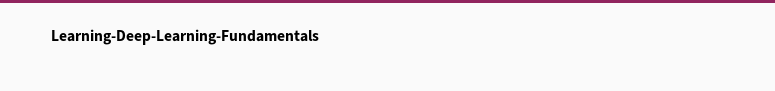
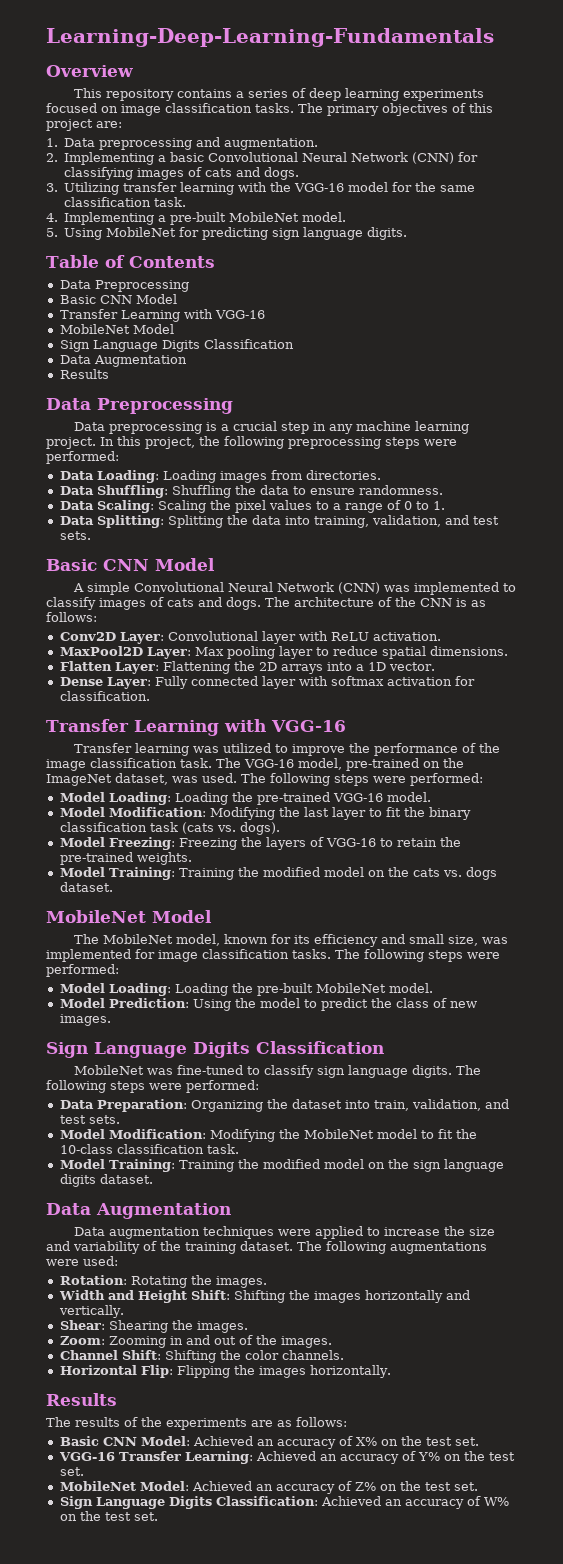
(319, 37) none -> [46,65,133,77] [74,88,485,101] [46,103,493,116] [46,119,122,131] [46,137,319,150] [46,152,479,165] [64,167,300,180] [46,182,476,195] [64,197,187,207] [46,212,347,225] [46,227,408,240] [46,255,215,268] [59,280,189,292] [59,294,177,304] [59,309,265,322] [59,324,174,334] [59,339,294,352] [59,355,187,367] [59,369,109,379] [46,398,233,414] [74,421,470,434] [46,436,457,449] [46,451,119,464] [59,470,381,483] [59,485,443,498] [59,500,445,513] [59,515,499,528] [59,531,91,540] [46,558,215,571] [73,582,517,595] [46,597,486,610] [46,612,97,622] [59,631,441,644] [59,646,508,659] [59,661,435,674] [59,676,475,689] [59,691,150,701] [46,719,346,736] [74,743,501,756] [46,758,464,771] [46,773,483,786] [59,792,431,805] [59,807,471,820] [59,822,280,835] [59,837,461,850] [59,852,192,865] [59,867,497,880] [59,882,113,892] [46,910,212,923] [74,934,509,947] [46,949,500,962] [46,964,119,977] [59,983,433,996] [59,998,477,1011] [59,1014,111,1026] [46,1041,384,1058] [74,1065,482,1078] [46,1080,259,1093] [59,1099,509,1112] [59,1115,120,1124] [59,1129,477,1142] [59,1144,239,1154] [59,1159,504,1172] [59,1174,153,1187] [46,1203,231,1219] [74,1226,496,1239] [46,1241,487,1254] [46,1256,118,1266] [59,1275,267,1288] [58,1290,470,1303] [58,1305,124,1318] [59,1320,248,1333] [59,1335,332,1348] [59,1350,344,1363] [59,1365,391,1378] [46,1393,117,1406] [46,1417,347,1430] [59,1436,479,1449] [58,1451,515,1464] [59,1467,84,1476] [59,1481,478,1494] [59,1496,509,1509] [59,1511,158,1521] // Overview // This repository contains a series of deep learning experiments focused on image classification tasks. The primary objectives of this project are: // 1. Data preprocessing and augmentation. // 2. Implementing a basic Convolutional Neural Network (CNN) for classifying images of cats and dogs. // 3. Utilizing transfer learning with the VGG-16 model for the same classification task. // 4. Implementing a pre-built MobileNet model. // 5. Using MobileNet for predicting sign language digits. // Table of Contents // Data Preprocessing // Basic CNN Model // Transfer Learning with VGG-16 // MobileNet Model // Sign Language Digits Classification // Data Augmentation // Results // Data Preprocessing // Data preprocessing is a crucial step in any machine learning project. In this project, the following preprocessing steps were performed: // Data Loading: Loading images from directories. // Data Shuffling: Shuffling the data to ensure randomness. // Data Scaling: Scaling the pixel values to a range of 0 to 1. // Data Splitting: Splitting the data into training, validation, and test sets. // Basic CNN Model // A simple Convolutional Neural Network (CNN) was implemented to classify images of cats and dogs. The architecture of the CNN is as follows: // Conv2D Layer: Convolutional layer with ReLU activation. // MaxPool2D Layer: Max pooling layer to reduce spatial dimensions. // Flatten Layer: Flattening the 2D arrays into a 1D vector. // Dense Layer: Fully connected layer with softmax activation for classification. // Transfer Learning with VGG-16 // Transfer learning was utilized to improve the performance of the image classification task. The VGG-16 model, pre-trained on the ImageNet dataset, was used. The following steps were performed: // Model Loading: Loading the pre-trained VGG-16 model. // Model Modification: Modifying the last layer to fit the binary classification task (cats vs. dogs). // Model Freezing: Freezing the layers of VGG-16 to retain the pre-trained weights. // Model Training: Training the modified model on the cats vs. dogs dataset. // MobileNet Model // The MobileNet model, known for its efficiency and small size, was implemented for image classification tasks. The following steps were performed: // Model Loading: Loading the pre-built MobileNet model. // Model Prediction: Using the model to predict the class of new images. // Sign Language Digits Classification // MobileNet was fine-tuned to classify sign language digits. The following steps were performed: // Data Preparation: Organizing the dataset into train, validation, and test sets. // Model Modification: Modifying the MobileNet model to fit the 10-class classification task. // Model Training: Training the modified model on the sign language digits dataset. // Data Augmentation // Data augmentation techniques were applied to increase the size and variability of the training dataset. The following augmentations were used: // Rotation: Rotating the images. // Width and Height Shift: Shifting the images horizontally and vertically. // Shear: Shearing the images. // Zoom: Zooming in and out of the images. // Channel Shift: Shifting the color channels. // Horizontal Flip: Flipping the images horizontally. // Results // The results of the experiments are as follows: // Basic CNN Model: Achieved an accuracy of X% on the test set. // VGG-16 Transfer Learning: Achieved an accuracy of Y% on the test set. // MobileNet Model: Achieved an accuracy of Z% on the test set. // Sign Language Digits Classification: Achieved an accuracy of W% on the test set.

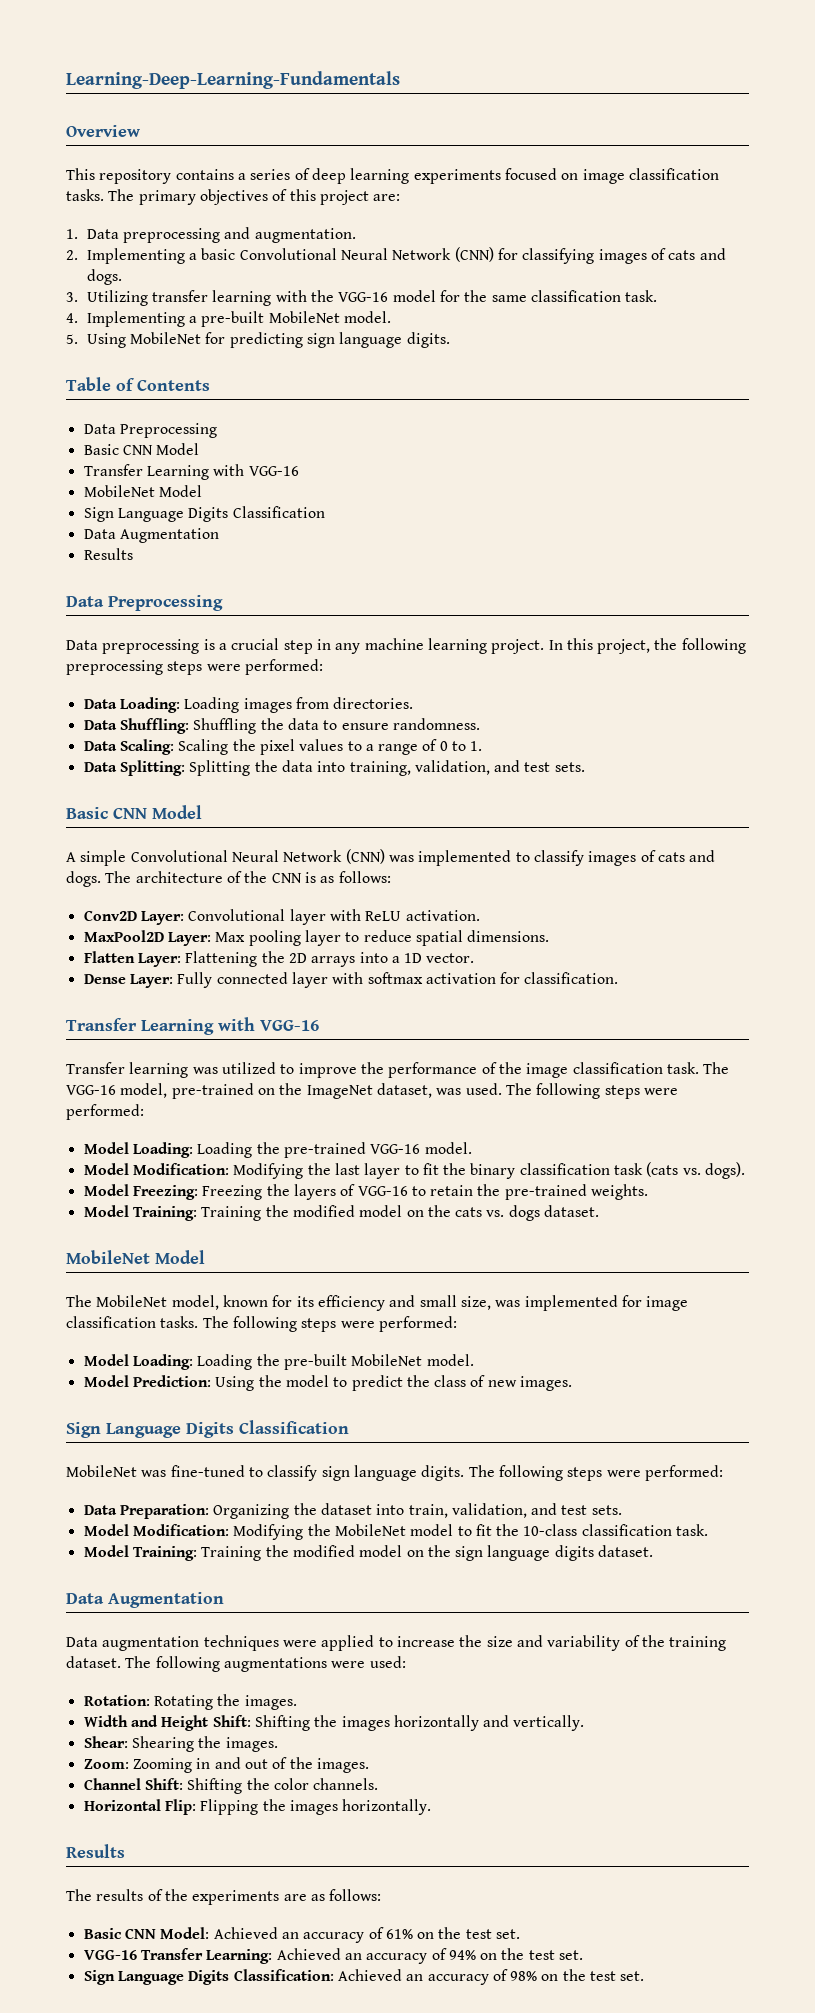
[355,1437,377,1446] X% -> [385,1929,413,1939] 61%
[417,1451,515,1461] [59,1467,84,1476] [59,1481,376,1494] Y% on the test set. // MobileNet Model: Achieved an accuracy of Z% -> [448,1950,476,1960] 94%
[483,1497,509,1506] W% -> [510,1971,538,1981] 98%

